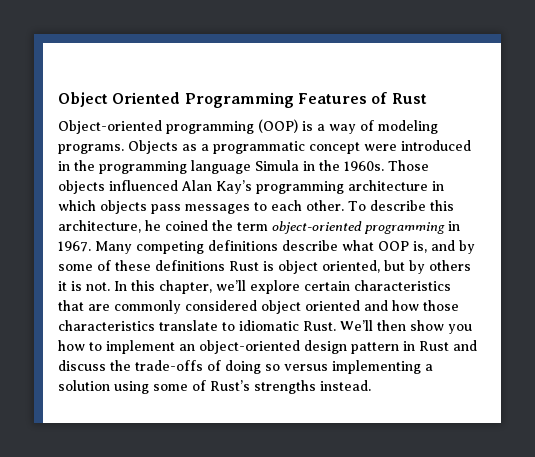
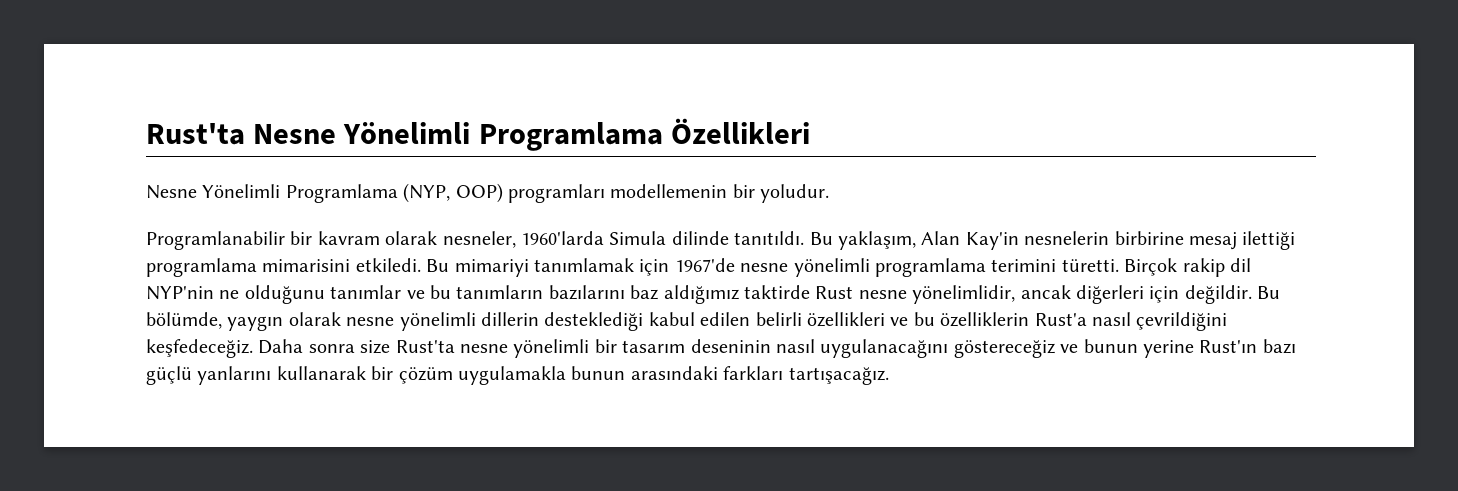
[58,92,427,108] [58,119,438,134] [58,140,471,154] [58,160,429,174] [58,180,444,194] [58,200,454,214] [58,220,460,234] [58,240,475,254] [58,260,471,274] [58,280,451,294] [58,300,459,314] [58,320,472,334] [58,340,477,354] [58,360,433,374] [58,380,371,394] Object Oriented Programming Features of Rust // Object-oriented programming (OOP) is a way of modeling programs. Objects as a programmatic concept were introduced in the programming language Simula in the 1960s. Those objects influenced Alan Kay’s programming architecture in which objects pass messages to each other. To describe this architecture, he coined the term object-oriented programming in 1967. Many competing definitions describe what OOP is, and by some of these definitions Rust is object oriented, but by others it is not. In this chapter, we’ll explore certain characteristics that are commonly considered object oriented and how those characteristics translate to idiomatic Rust. We’ll then show you how to implement an object-oriented design pattern in Rust and discuss the trade-offs of doing so versus implementing a solution using some of Rust’s strengths instead. -> [146,118,810,151] [146,183,830,203] [146,231,1296,250] [146,258,1251,277] [146,285,1281,304] [146,312,1228,331] [146,339,1296,358] [146,366,889,385] Rust'ta Nesne Yönelimli Programlama Özellikleri // Nesne Yönelimli Programlama (NYP, OOP) programları modellemenin bir yoludur. // Programlanabilir bir kavram olarak nesneler, 1960'larda Simula dilinde tanıtıldı. Bu yaklaşım, Alan Kay'in nesnelerin birbirine mesaj ilettiği programlama mimarisini etkiledi. Bu mimariyi tanımlamak için 1967'de nesne yönelimli programlama terimini türetti. Birçok rakip dil NYP'nin ne olduğunu tanımlar ve bu tanımların bazılarını baz aldığımız taktirde Rust nesne yönelimlidir, ancak diğerleri için değildir. Bu bölümde, yaygın olarak nesne yönelimli dillerin desteklediği kabul edilen belirli özellikleri ve bu özelliklerin Rust'a nasıl çevrildiğini keşfedeceğiz. Daha sonra size Rust'ta nesne yönelimli bir tasarım deseninin nasıl uygulanacağını göstereceğiz ve bunun yerine Rust'ın bazı güçlü yanlarını kullanarak bir çözüm uygulamakla bunun arasındaki farkları tartışacağız.

